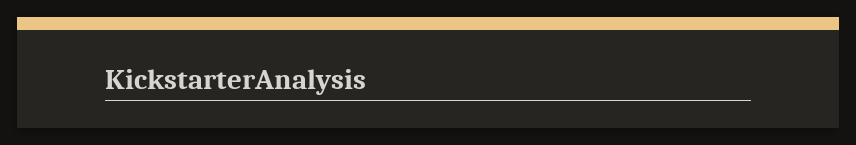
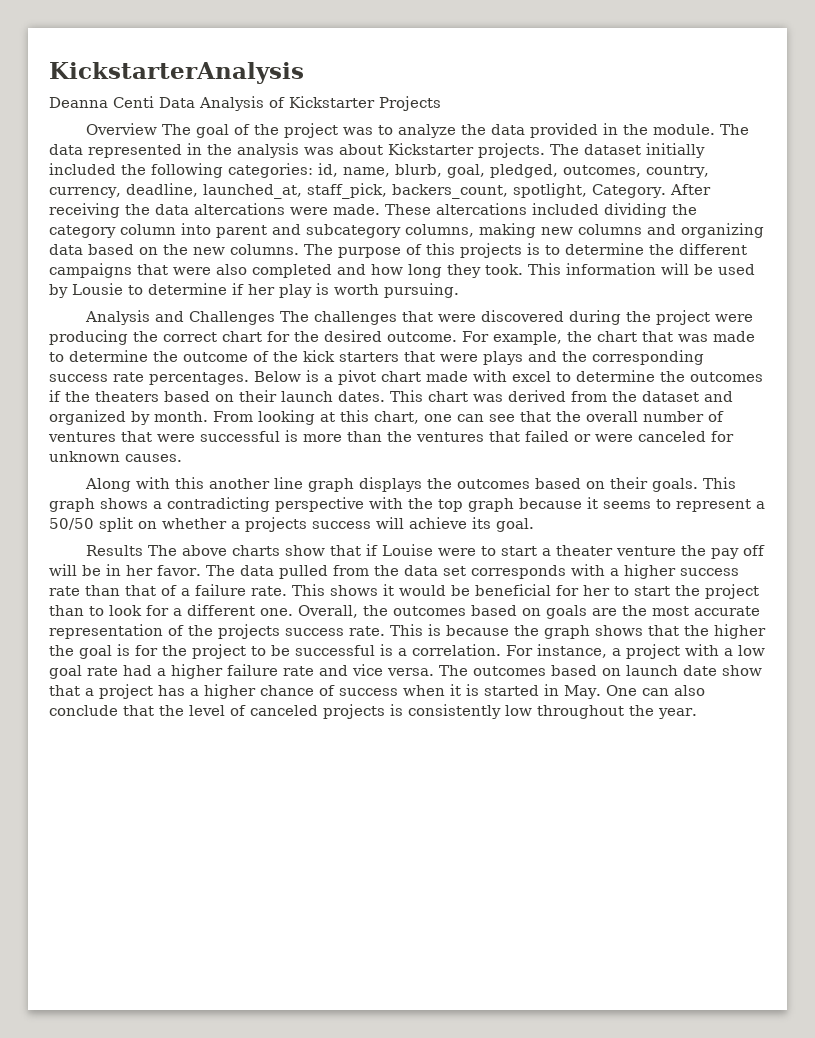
(366, 82) none -> [49,96,441,111] [86,123,750,138] [49,143,705,158] [49,163,709,178] [49,183,711,199] [49,203,697,218] [49,223,764,238] [49,243,747,258] [49,263,755,278] [49,283,459,298] [85,310,754,325] [49,330,755,345] [49,350,704,365] [49,370,763,385] [49,390,733,402] [49,410,724,425] [48,430,734,442] [49,451,182,462] [85,477,737,492] [49,497,765,512] [49,517,534,532] [86,544,766,559] [49,564,739,579] [49,584,759,599] [49,604,760,619] [49,624,766,639] [49,644,765,659] [49,664,762,679] [49,684,705,699] [49,704,697,719] // Deanna Centi Data Analysis of Kickstarter Projects // Overview The goal of the project was to analyze the data provided in the module. The data represented in the analysis was about Kickstarter projects. The dataset initially included the following categories: id, name, blurb, goal, pledged, outcomes, country, currency, deadline, launched_at, staff_pick, backers_count, spotlight, Category. After receiving the data altercations were made. These altercations included dividing the category column into parent and subcategory columns, making new columns and organizing data based on the new columns. The purpose of this projects is to determine the different campaigns that were also completed and how long they took. This information will be used by Lousie to determine if her play is worth pursuing. // Analysis and Challenges The challenges that were discovered during the project were producing the correct chart for the desired outcome. For example, the chart that was made to determine the outcome of the kick starters that were plays and the corresponding success rate percentages. Below is a pivot chart made with excel to determine the outcomes if the theaters based on their launch dates. This chart was derived from the dataset and organized by month. From looking at this chart, one can see that the overall number of ventures that were successful is more than the ventures that failed or were canceled for unknown causes. // Along with this another line graph displays the outcomes based on their goals. This graph shows a contradicting perspective with the top graph because it seems to represent a 50/50 split on whether a projects success will achieve its goal. // Results The above charts show that if Louise were to start a theater venture the pay off will be in her favor. The data pulled from the data set corresponds with a higher success rate than that of a failure rate. This shows it would be beneficial for her to start the project than to look for a different one. Overall, the outcomes based on goals are the most accurate representation of the projects success rate. This is because the graph shows that the higher the goal is for the project to be successful is a correlation. For instance, a project with a low goal rate had a higher failure rate and vice versa. The outcomes based on launch date show that a project has a higher chance of success when it is started in May. One can also conclude that the level of canceled projects is consistently low throughout the year.

